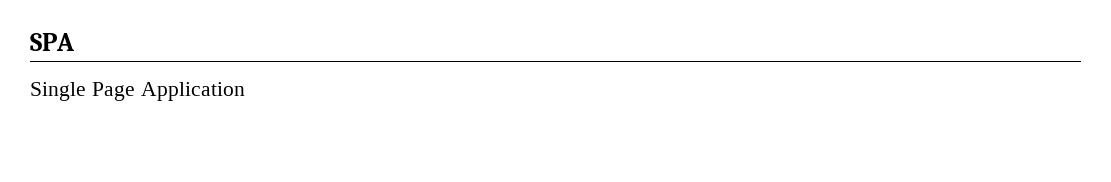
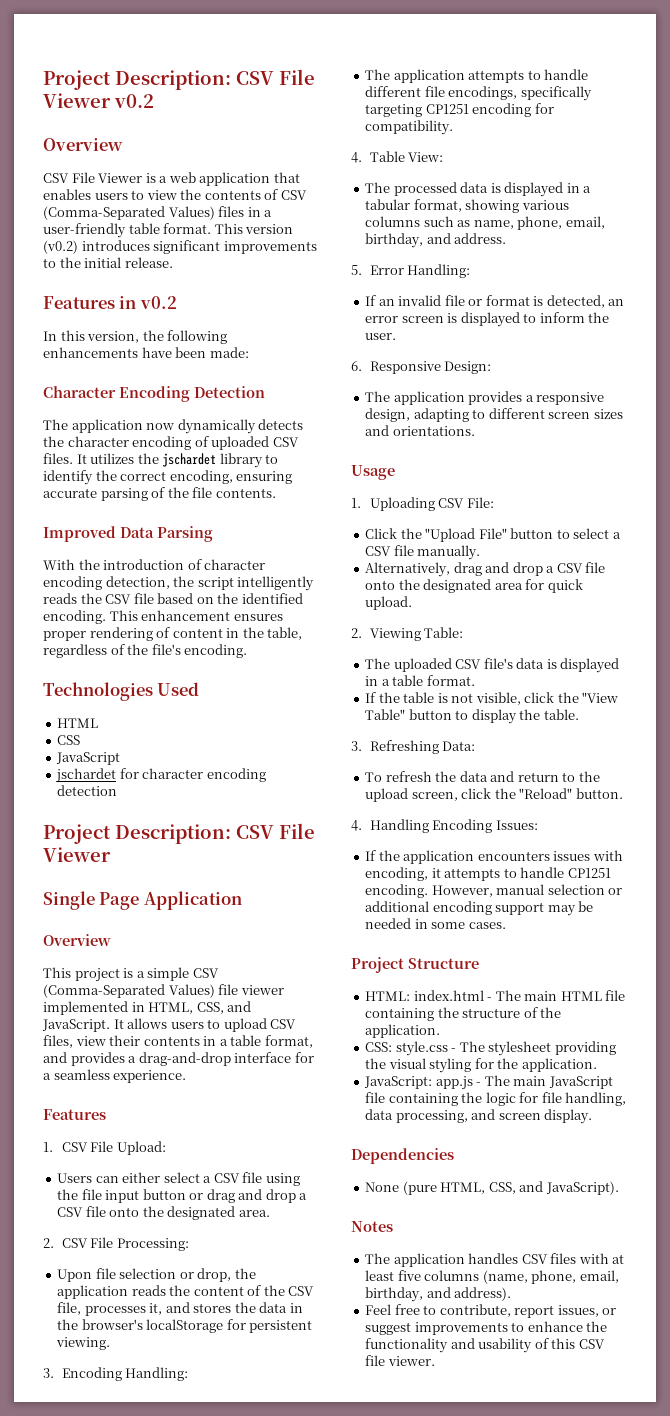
[30,33,75,51] [30,82,245,101] SPA // Single Page Application -> [43,69,315,90] [43,93,154,108] [43,138,123,151] [43,172,300,186] [43,189,307,200] [43,206,273,220] [43,223,294,238] [43,240,317,254] [43,257,173,268] [43,296,177,309] [43,330,228,344] [43,347,249,358] [43,386,265,402] [43,419,304,434] [43,436,299,450] [43,453,279,468] [43,470,293,485] [43,487,276,501] [43,526,213,542] [43,559,266,570] [43,576,315,591] [43,593,303,604] [43,610,283,624] [43,627,303,641] [43,644,248,658] [43,682,200,701] [57,718,99,728] [57,735,81,745] [56,752,121,765] [55,768,266,783] [57,785,118,796] [43,823,315,844] [43,847,111,862] [43,891,242,910] [43,934,111,946] [43,967,219,982] [43,984,284,998] [43,1001,252,1015] [42,1018,297,1032] [43,1035,313,1048] [43,1052,314,1066] [43,1069,187,1083] [43,1109,106,1120] [43,1141,166,1155] [57,1172,300,1186] [57,1189,308,1203] [57,1206,270,1220] [43,1237,189,1251] [57,1268,256,1282] [57,1285,315,1299] [57,1302,303,1316] [57,1319,313,1333] [56,1337,111,1350] [43,1367,189,1381] [365,69,589,83] [365,86,592,101] [365,103,554,117] [365,120,454,135] [351,151,444,163] [365,182,592,197] [365,199,569,213] [365,216,605,230] [365,233,507,248] [351,264,471,278] [365,295,625,308] [365,312,610,327] [365,333,397,340] [351,361,492,374] [365,391,605,405] [365,408,623,422] [365,425,475,436] [351,465,395,480] [351,497,494,511] [365,528,621,542] [365,545,481,560] [365,562,606,577] [365,579,583,593] [365,596,413,610] [351,627,464,641] [365,658,620,673] [365,675,475,686] [365,692,619,705] [365,709,579,724] [351,740,476,754] [365,771,600,782] [365,788,623,802] [351,819,538,833] [365,850,623,864] [365,867,611,881] [365,884,623,898] [365,901,594,916] [365,918,506,929] [351,957,479,973] [365,990,626,1001] [365,1007,562,1021] [365,1024,441,1038] [365,1041,616,1056] [365,1058,597,1073] [364,1075,613,1090] [365,1092,627,1106] [365,1109,593,1124] [351,1148,454,1164] [365,1181,619,1195] [351,1221,393,1232] [365,1253,625,1267] [365,1270,619,1284] [365,1287,512,1302] [365,1304,617,1318] [365,1321,608,1335] [365,1338,605,1353] [365,1355,435,1366] Project Description: CSV File Viewer v0.2 // Overview // CSV File Viewer is a web application that enables users to view the contents of CSV (Comma-Separated Values) files in a user-friendly table format. This version (v0.2) introduces significant improvements to the initial release. // Features in v0.2 // In this version, the following enhancements have been made: // Character Encoding Detection // The application now dynamically detects the character encoding of uploaded CSV files. It utilizes the jschardet library to identify the correct encoding, ensuring accurate parsing of the file contents. // Improved Data Parsing // With the introduction of character encoding detection, the script intelligently reads the CSV file based on the identified encoding. This enhancement ensures proper rendering of content in the table, regardless of the file's encoding. // Technologies Used // HTML // CSS // JavaScript // jschardet for character encoding detection // Project Description: CSV File Viewer // Single Page Application // Overview // This project is a simple CSV (Comma-Separated Values) file viewer implemented in HTML, CSS, and JavaScript. It allows users to upload CSV files, view their contents in a table format, and provides a drag-and-drop interface for a seamless experience. // Features // 1. CSV File Upload: // Users can either select a CSV file using the file input button or drag and drop a CSV file onto the designated area. // 2. CSV File Processing: // Upon file selection or drop, the application reads the content of the CSV file, processes it, and stores the data in the browser's localStorage for persistent viewing. // 3. Encoding Handling: // The application attempts to handle different file encodings, specifically targeting CP1251 encoding for compatibility. // 4. Table View: // The processed data is displayed in a tabular format, showing various columns such as name, phone, email, birthday, and address. // 5. Error Handling: // If an invalid file or format is detected, an error screen is displayed to inform the user. // 6. Responsive Design: // The application provides a responsive design, adapting to different screen sizes and orientations. // Usage // 1. Uploading CSV File: // Click the "Upload File" button to select a CSV file manually. // Alternatively, drag and drop a CSV file onto the designated area for quick upload. // 2. Viewing Table: // The uploaded CSV file's data is displayed in a table format. // If the table is not visible, click the "View Table" button to display the table. // 3. Refreshing Data: // To refresh the data and return to the upload screen, click the "Reload" button. // 4. Handling Encoding Issues: // If the application encounters issues with encoding, it attempts to handle CP1251 encoding. However, manual selection or additional encoding support may be needed in some cases. // Project Structure // HTML: index.html - The main HTML file containing the structure of the application. // CSS: style.css - The stylesheet providing the visual styling for the application. // JavaScript: app.js - The main JavaScript file containing the logic for file handling, data processing, and screen display. // Dependencies // None (pure HTML, CSS, and JavaScript). // Notes // The application handles CSV files with at least five columns (name, phone, email, birthday, and address). // Feel free to contribute, report issues, or suggest improvements to enhance the functionality and usability of this CSV file viewer.

